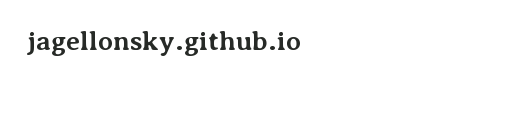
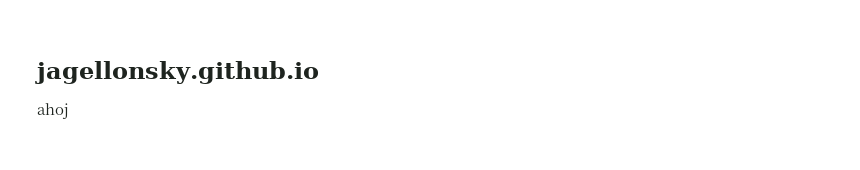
(301, 43) none -> [37,103,69,119] // ahoj

